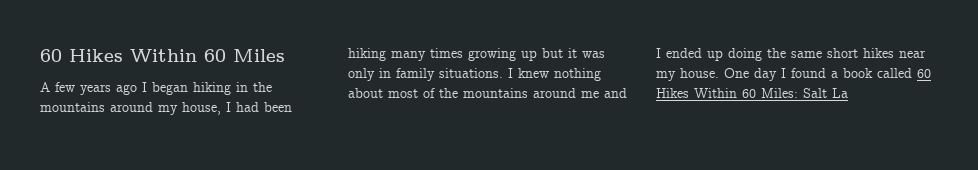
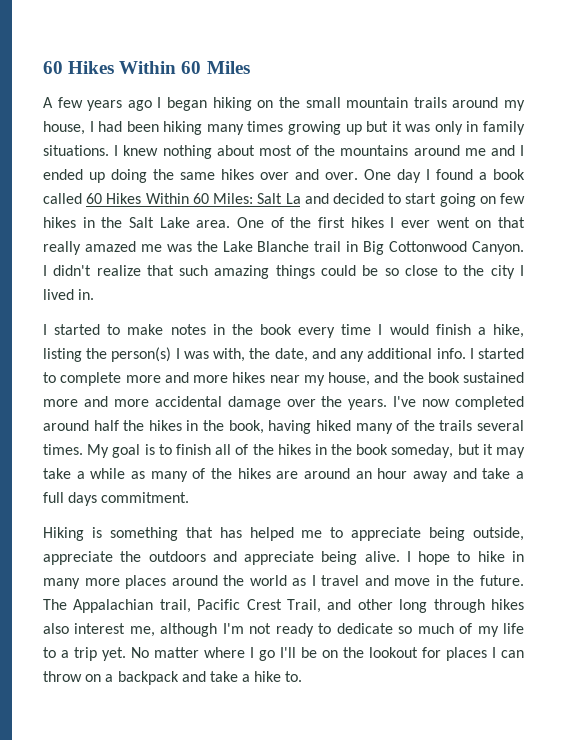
[236,82,272,92] [40,102,105,112] in the mountains -> [257,97,447,108] on the small mountain trails
[827,48,926,58] [656,68,719,81] short hikes near my house. -> [221,169,358,180] hikes over and over.
(848, 93) none -> [304,193,525,207] [43,217,525,228] [43,241,525,255] [43,265,524,279] [43,289,95,300] [43,324,525,338] [43,347,524,362] [43,372,524,386] [43,396,524,410] [43,420,525,434] [43,444,525,458] [43,468,525,482] [43,492,190,506] [43,527,524,541] [43,551,524,565] [43,575,525,589] [43,599,524,613] [43,623,524,637] [43,647,524,661] [43,671,303,685] and decided to start going on few hikes in the Salt Lake area. One of the first hikes I ever went on that really amazed me was the Lake Blanche trail in Big Cottonwood Canyon. I didn't realize that such amazing things could be so close to the city I lived in. // I started to make notes in the book every time I would finish a hike, listing the person(s) I was with, the date, and any additional info. I started to complete more and more hikes near my house, and the book sustained more and more accidental damage over the years. I've now completed around half the hikes in the book, having hiked many of the trails several times. My goal is to finish all of the hikes in the book someday, but it may take a while as many of the hikes are around an hour away and take a full days commitment. // Hiking is something that has helped me to appreciate being outside, appreciate the outdoors and appreciate being alive. I hope to hike in many more places around the world as I travel and move in the future. The Appalachian trail, Pacific Crest Trail, and other long through hikes also interest me, although I'm not ready to dedicate so much of my life to a trip yet. No matter where I go I'll be on the lookout for places I can throw on a backpack and take a hike to.

